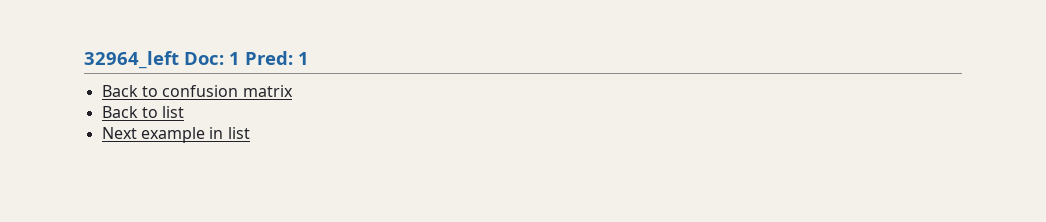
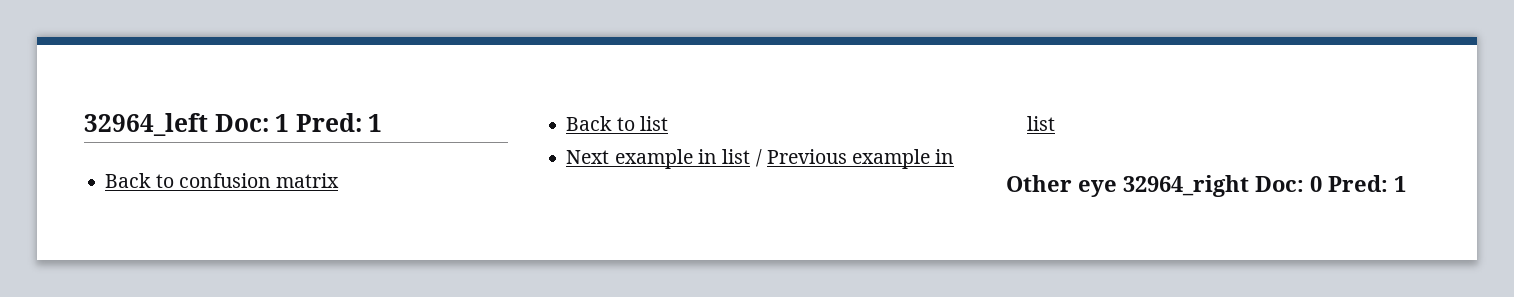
(250, 133) none -> [755,149,955,169] [1027,116,1056,131] [1006,175,1406,197] / Previous example in list // Other eye 32964_right Doc: 0 Pred: 1

